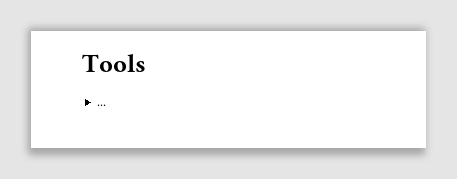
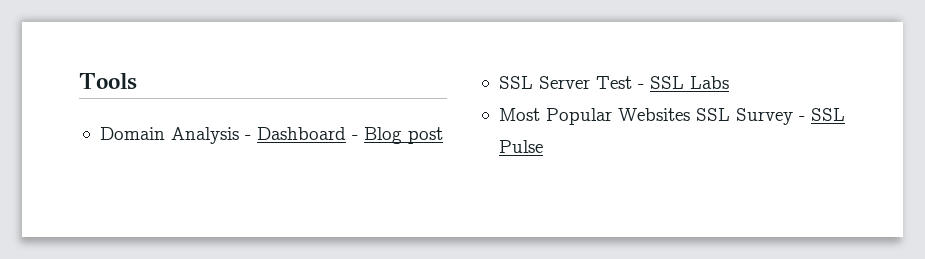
[97,104,107,106] ... -> [99,127,443,144] [498,76,729,89] [498,108,845,125] [498,140,543,153] Domain Analysis - Dashboard - Blog post // SSL Server Test - SSL Labs // Most Popular Websites SSL Survey - SSL Pulse

